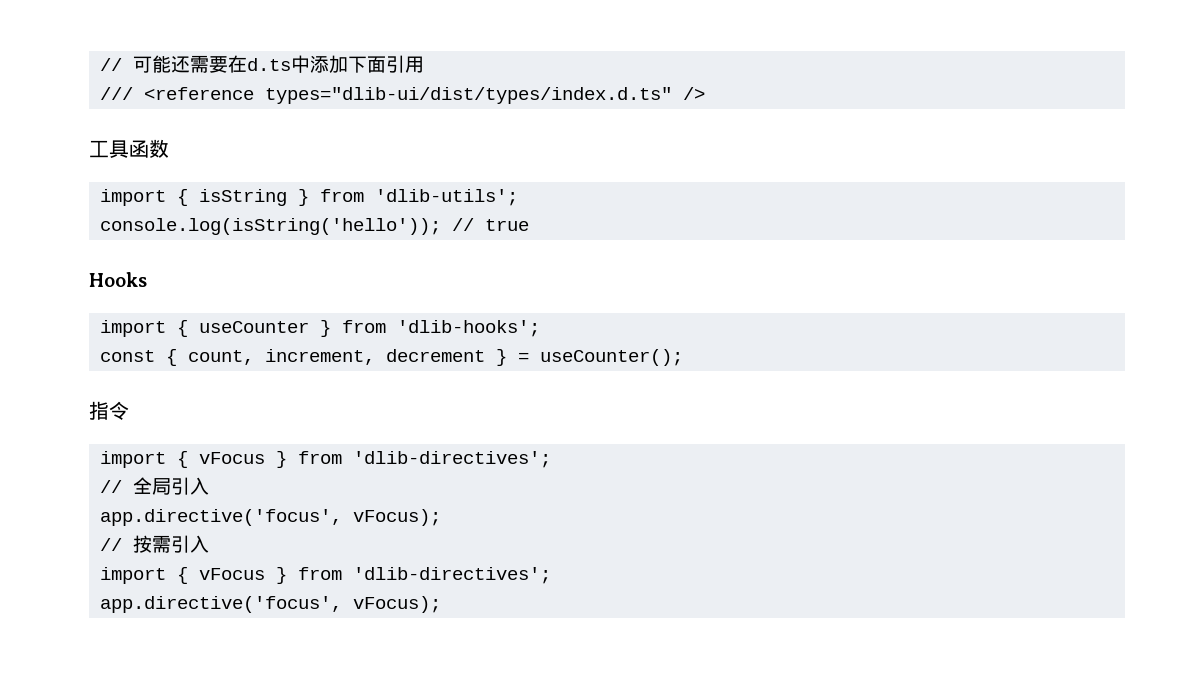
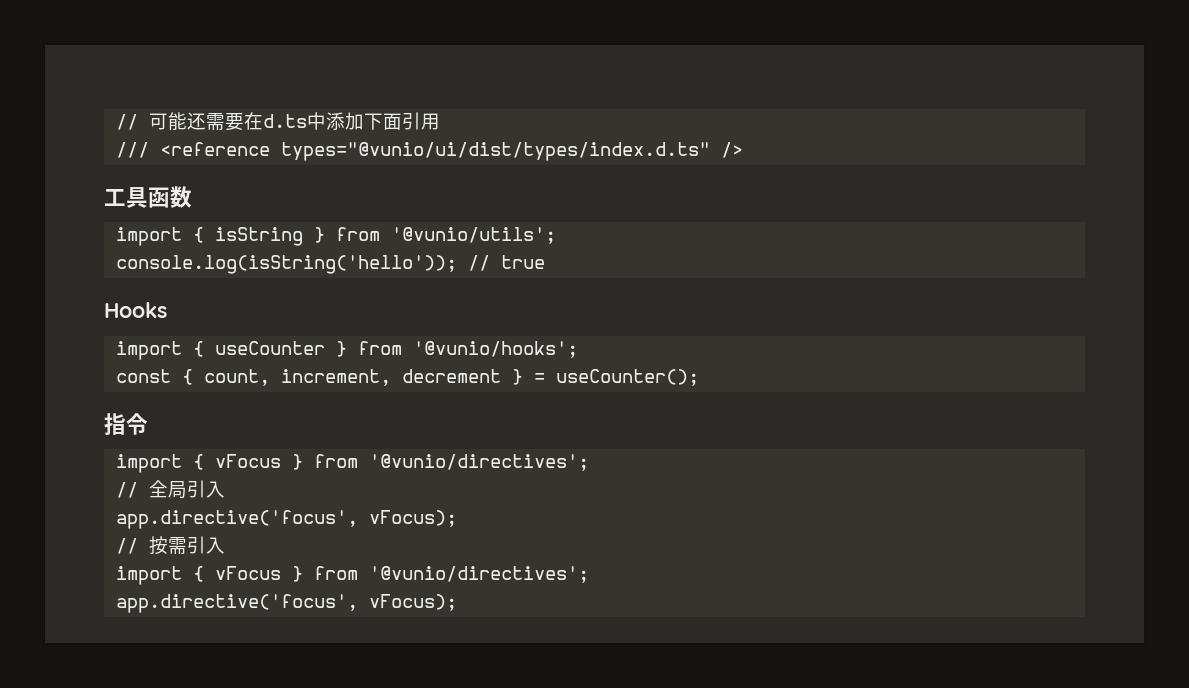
[264,87,672,104] types="dlib-ui/dist/types/index.d.ts" -> [281,142,710,161] types="@vunio/ui/dist/types/index.d.ts"
[374,189,518,206] 'dlib-utils'; -> [391,227,556,244] '@vunio/utils';
[396,320,540,337] 'dlib-hooks'; -> [413,341,578,358] '@vunio/hooks';
[352,451,551,468] 'dlib-directives'; -> [369,454,589,471] '@vunio/directives';
[352,567,551,584] 'dlib-directives'; -> [369,566,589,583] '@vunio/directives';

